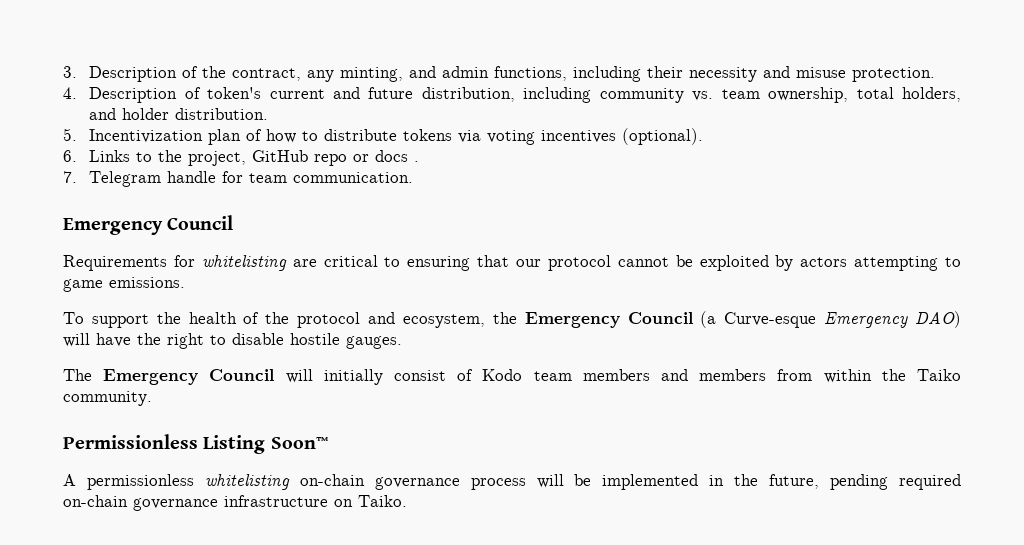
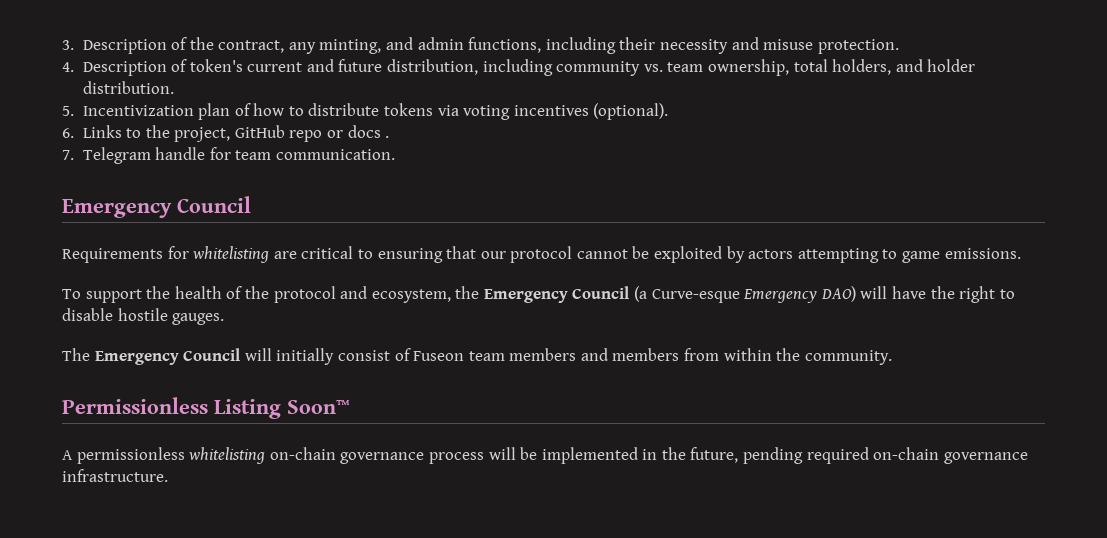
[482,369,523,381] Kodo -> [413,351,465,361] Fuseon
[917,369,962,381] Taiko -> (801, 354) none
[224,495,407,507] infrastructure on Taiko. -> [62,469,168,482] infrastructure.

